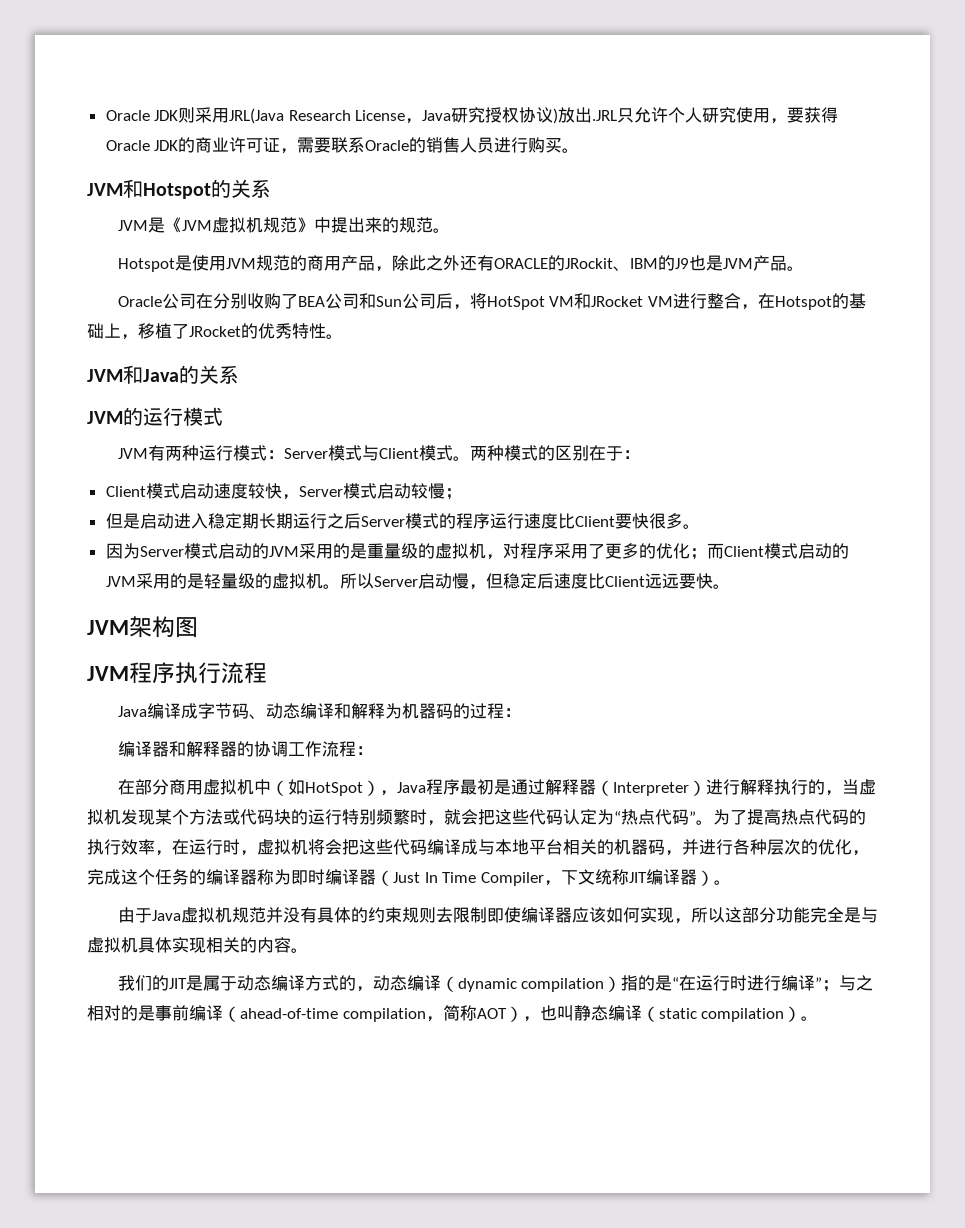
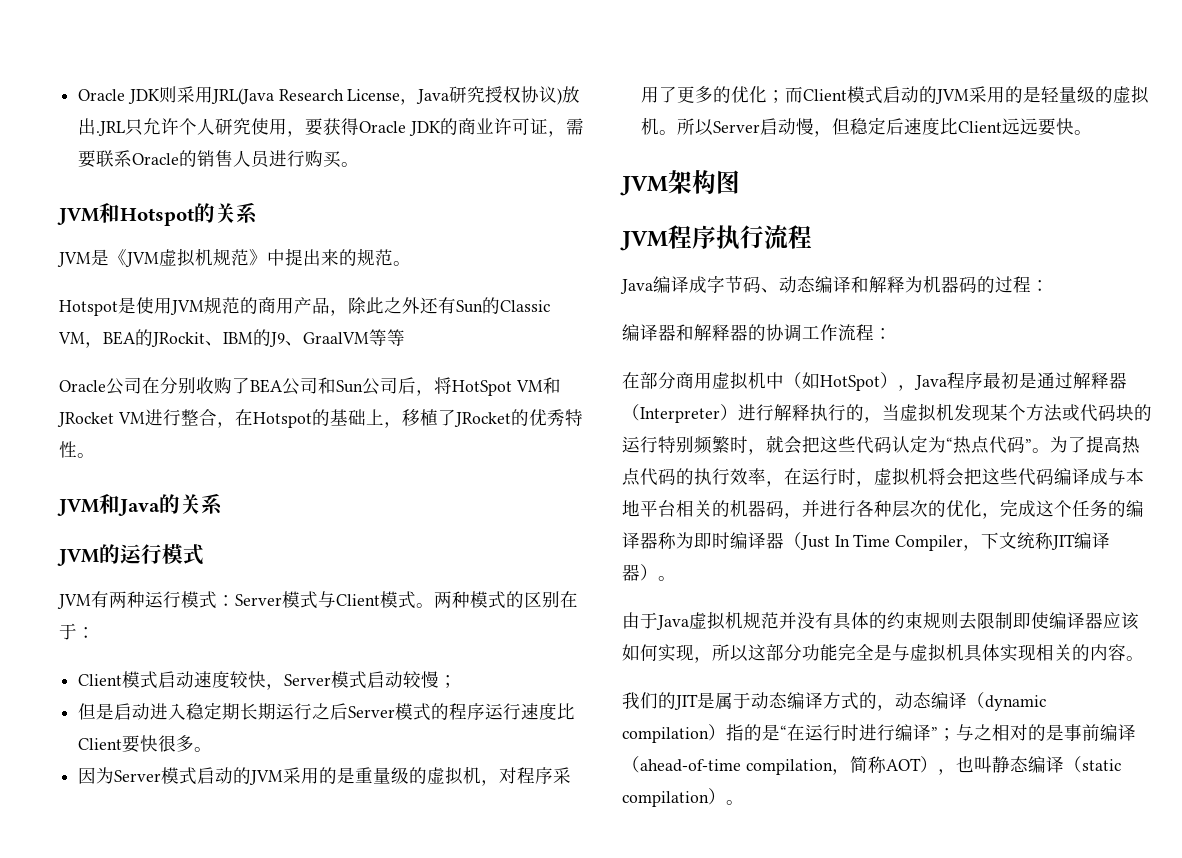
[493,258,548,269] ORACLE -> [456,297,550,314] [58,331,136,348] Sun的Classic VM，BEA
[688,255,804,271] 也是JVM产品。 -> [285,329,405,346] 、GraalVM等等

